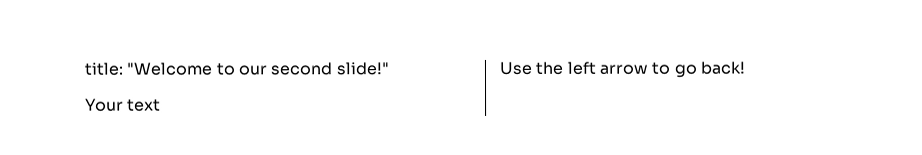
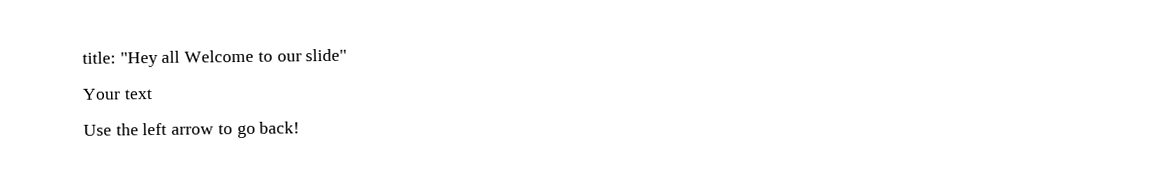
[126,62,389,76] "Welcome to our second slide!" -> [119,48,348,68] "Hey all Welcome to our slide"

